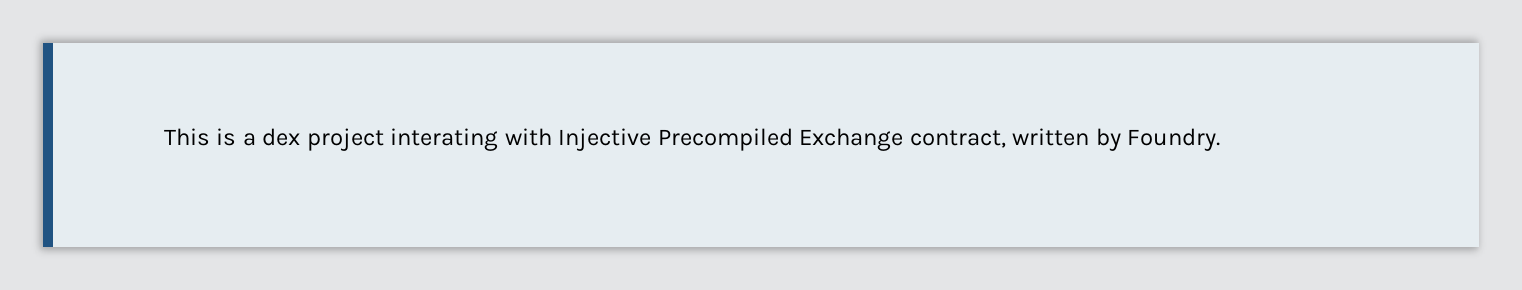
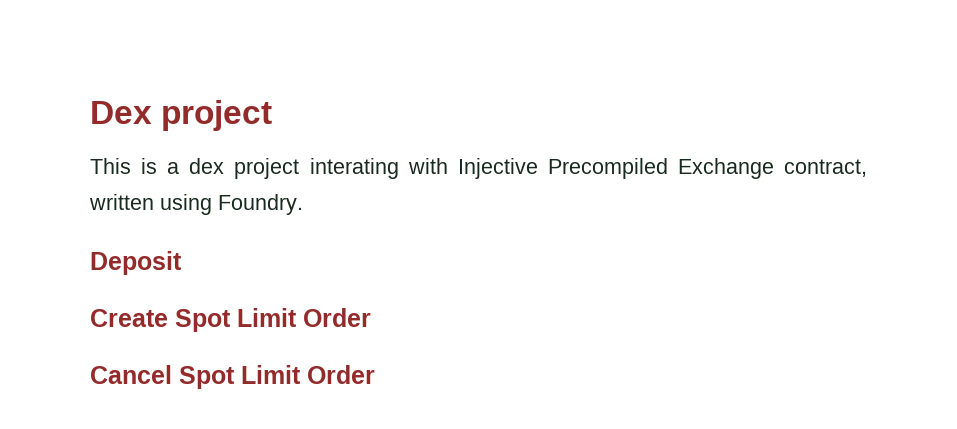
(164, 137) none -> [90,100,273,131] Dex project //
[1095,128,1121,151] by -> [160,194,212,215] using
(1221, 139) none -> [90,251,182,275] [90,308,371,332] [90,365,375,389] // Deposit // Create Spot Limit Order // Cancel Spot Limit Order

